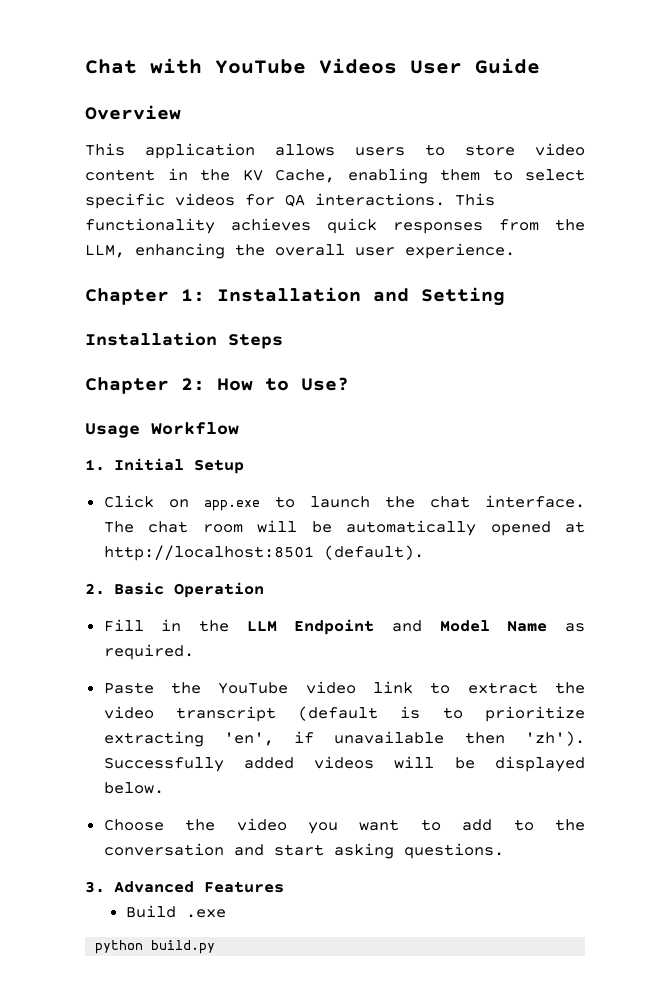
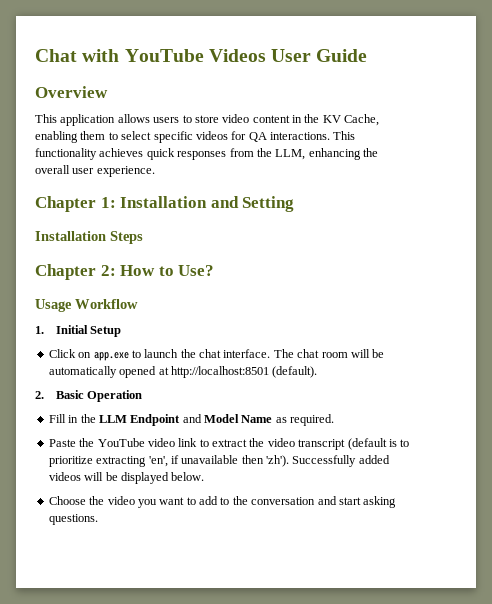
[85,881,284,893] [126,905,227,918] [95,940,216,954] // 3. Advanced Features // Build .exe // python build.py -> (98, 519) none

